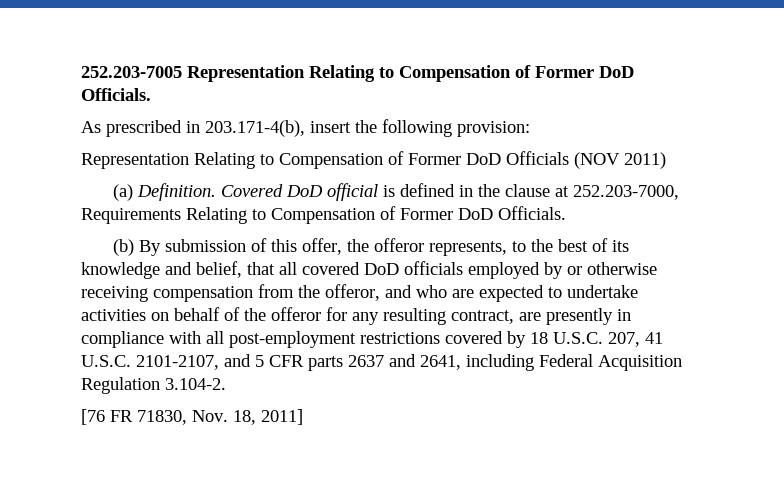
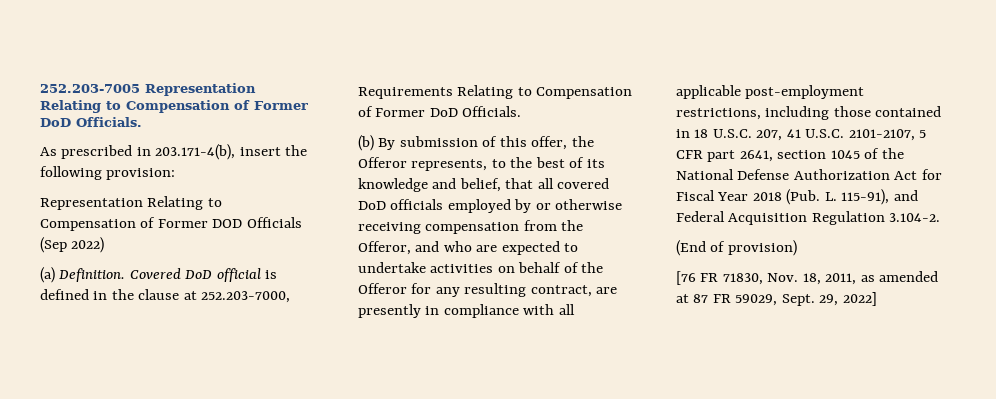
[466,151,666,169] DoD Officials (NOV 2011) -> [212,217,302,228] [40,237,105,253] DOD Officials (Sep 2022)
[373,238,424,252] offeror -> [358,157,407,168] Offeror
[325,284,380,301] offeror, -> [358,241,411,255] Offeror,
[271,307,321,321] offeror -> [358,283,407,294] Offeror
[229,331,526,348] post-employment restrictions covered by -> [676,85,865,99] [676,106,942,120] [676,129,690,138] applicable post-employment restrictions, including those contained in
[224,354,251,367] and -> (915, 135) none
[308,354,534,371] parts 2637 and 2641, including -> [707,148,904,162] [676,169,942,180] [676,189,918,205] part 2641, section 1045 of the National Defense Authorization Act for Fiscal Year 2018 (Pub. L. 115-91), and
(226, 384) none -> [676,240,797,256] // (End of provision)
[261,409,303,425] 2011] -> [825,271,939,285] [676,292,877,306] 2011, as amended at 87 FR 59029, Sept. 29, 2022]

